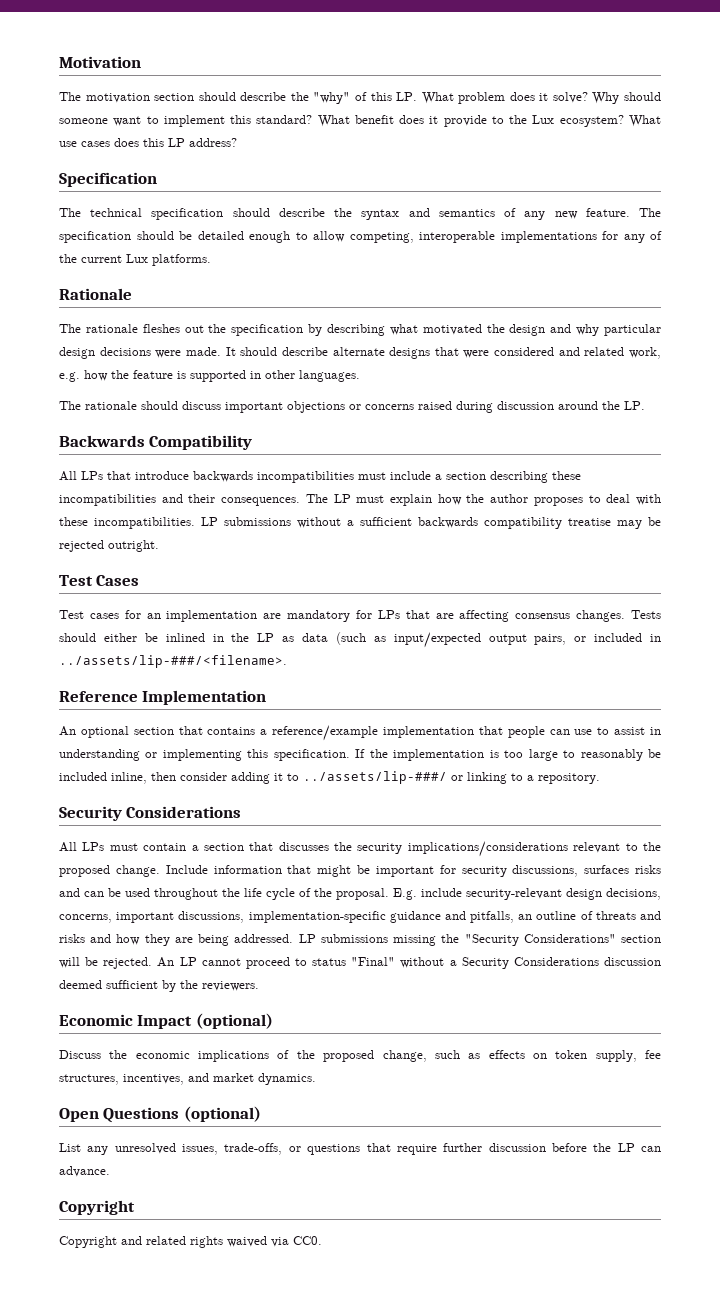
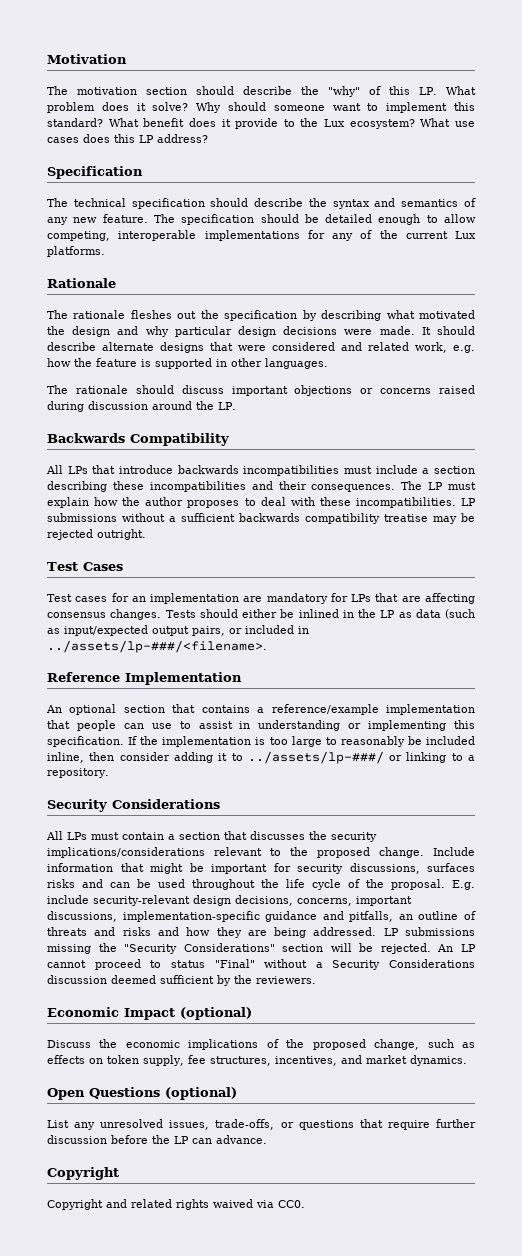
[59,655,287,668] ../assets/lip-###/<filename>. -> [47,640,267,653] ../assets/lp-###/<filename>.
[303,771,447,784] ../assets/lip-###/ -> [247,751,384,764] ../assets/lp-###/

